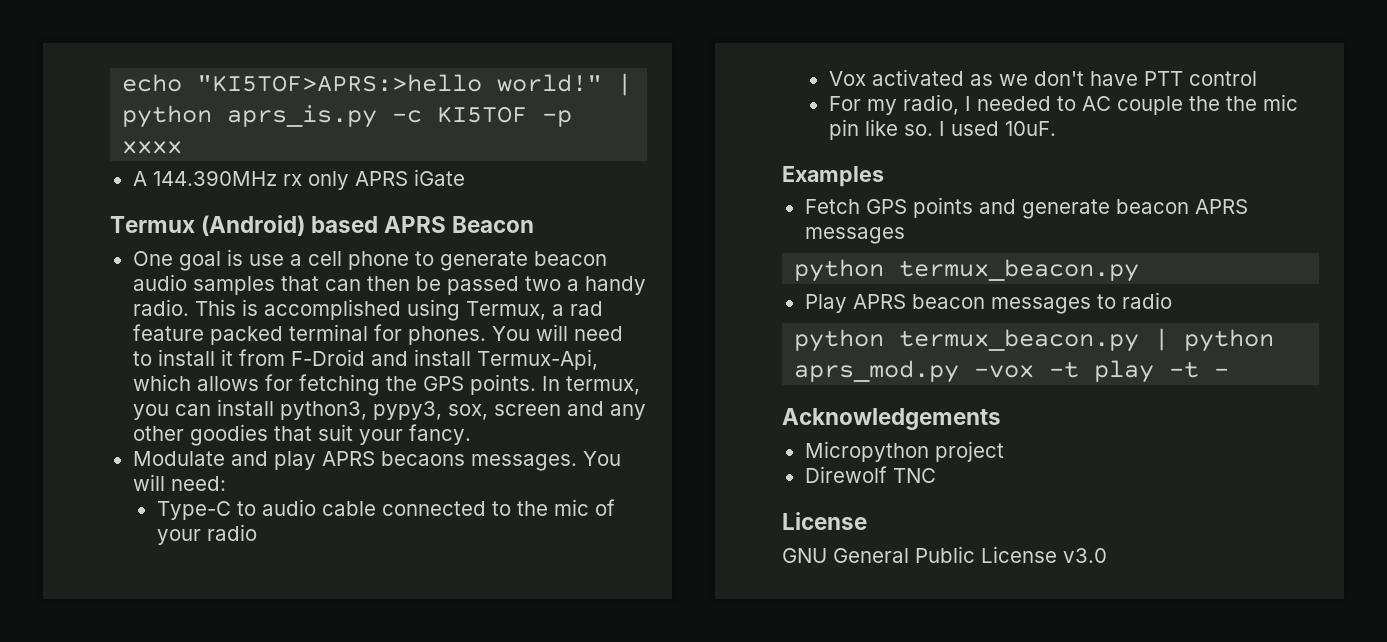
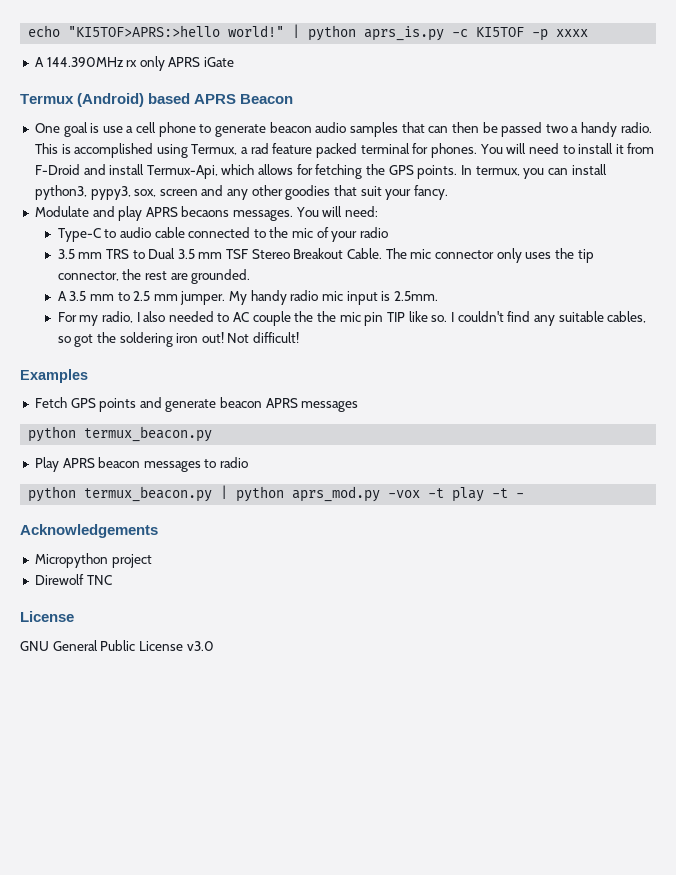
[828,69,1257,86] Vox activated as we don't have PTT control -> [57,248,594,263] [57,269,251,284] [57,290,438,305] 3.5 mm TRS to Dual 3.5 mm TSF Stereo Breakout Cable. The mic connector only uses the tip connector, the rest are grounded. // A 3.5 mm to 2.5 mm jumper. My handy radio mic input is 2.5mm.
(971, 103) none -> [143,311,166,322] also
(859, 129) none -> [386,312,405,322] TIP
[950,121,1056,136] used 10uF. -> [457,311,647,326] [57,332,300,347] couldn't find any suitable cables, so got the soldering iron out! Not difficult!

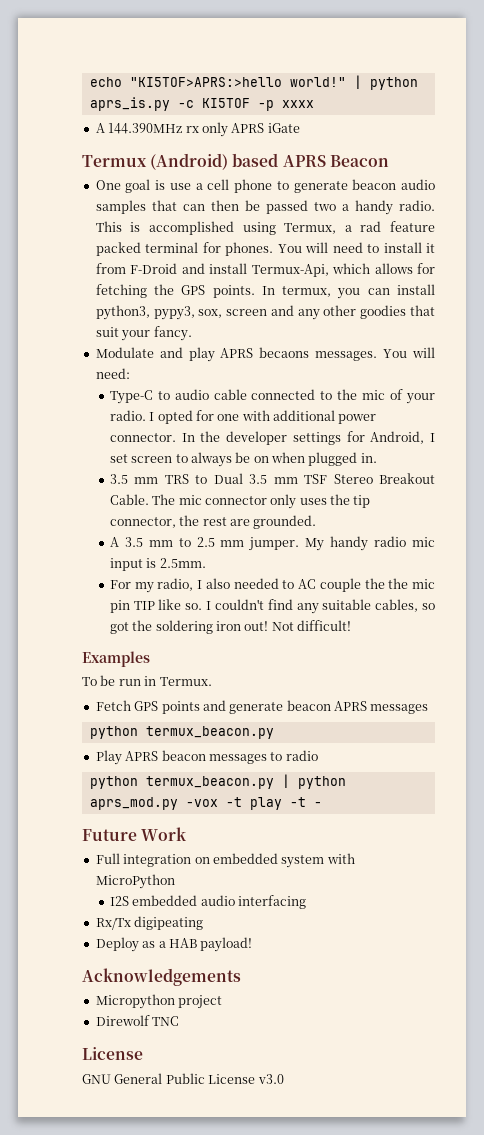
[360,227,389,238] radio -> [109,410,377,424] [109,431,436,445] [109,452,377,467] radio. I opted for one with additional power connector. In the developer settings for Android, I set screen to always be on when plugged in.
(88, 376) none -> [82,675,212,686] // To be run in Termux.
(525, 495) none -> [82,827,188,841] [95,853,355,868] [95,874,175,889] [109,895,306,909] [95,916,204,930] [95,937,253,952] // Future Work // Full integration on embedded system with MicroPython // I2S embedded audio interfacing // Rx/Tx digipeating // Deploy as a HAB payload!

